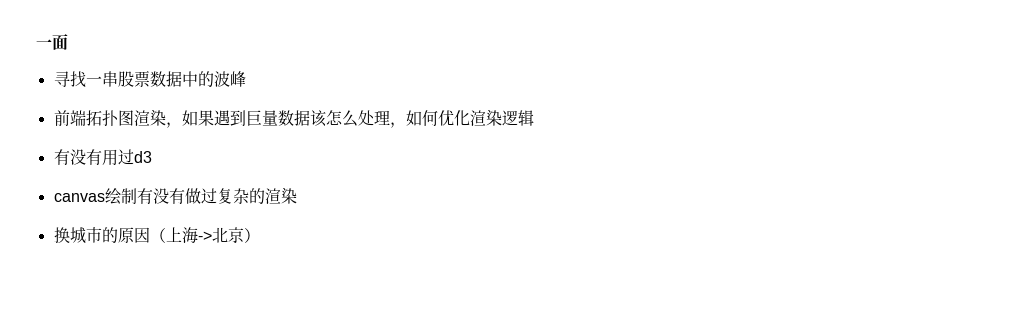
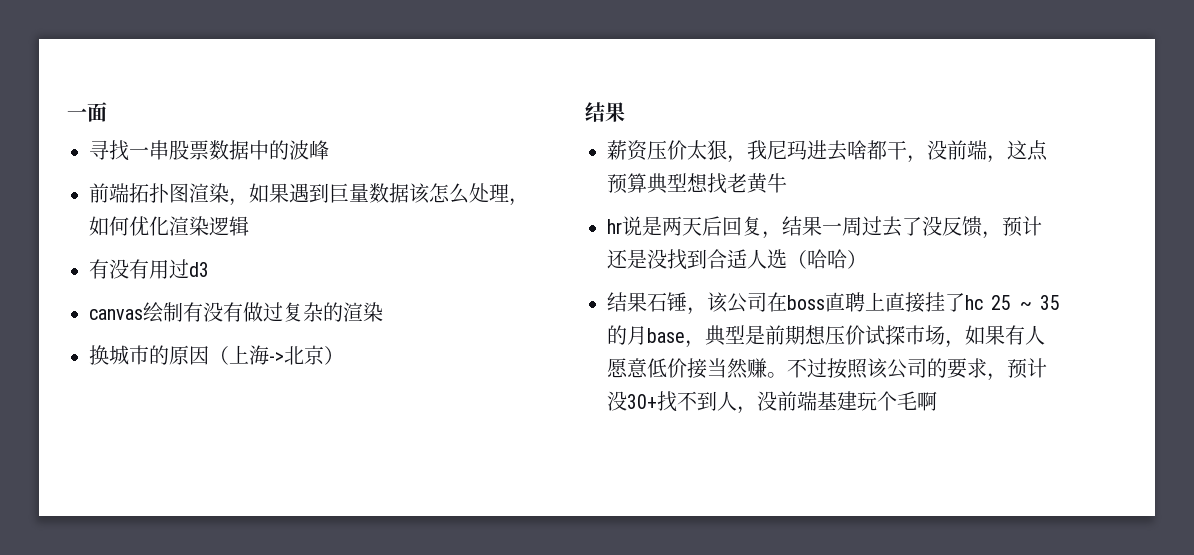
(260, 235) none -> [585,102,625,122] [607,140,1048,163] [607,173,787,194] [607,216,1042,239] [607,249,867,270] [607,292,1060,315] [607,325,1045,348] [607,358,1047,381] [607,391,937,414] // 结果 // 薪资压价太狠，我尼玛进去啥都干，没前端，这点预算典型想找老黄牛 // hr说是两天后回复，结果一周过去了没反馈，预计还是没找到合适人选（哈哈） // 结果石锤，该公司在boss直聘上直接挂了hc 25 ~ 35的月base，典型是前期想压价试探市场，如果有人愿意低价接当然赚。不过按照该公司的要求，预计没30+找不到人，没前端基建玩个毛啊

